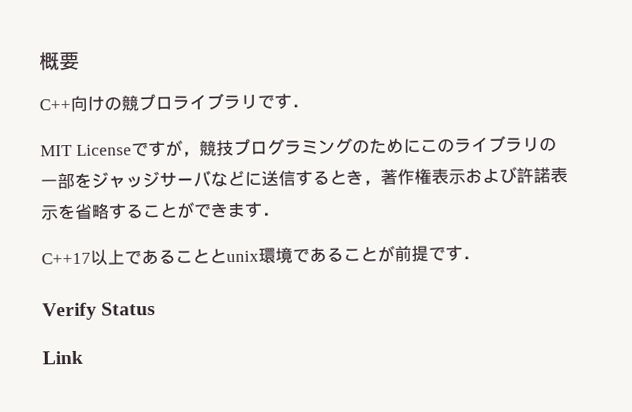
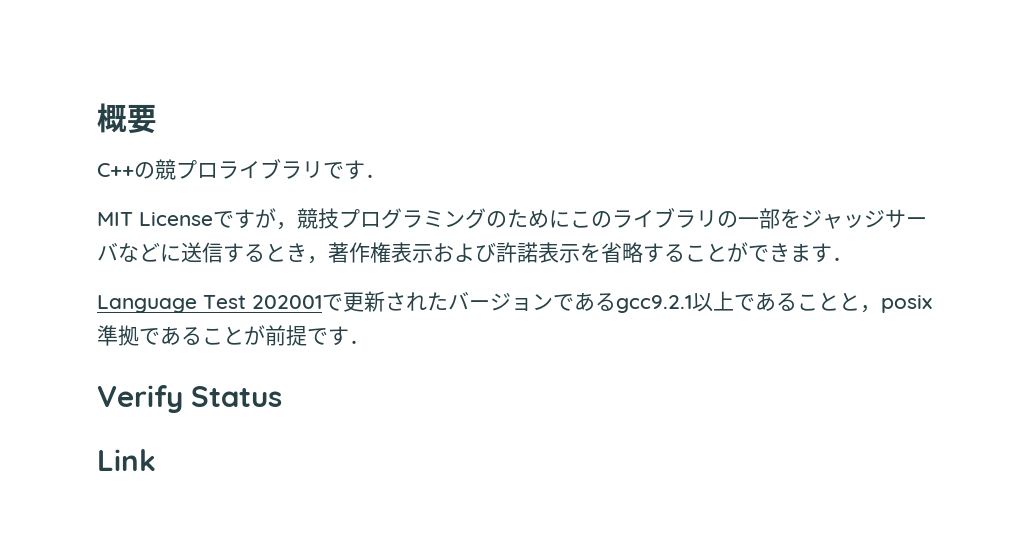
[70,95,105,112] 向け -> (134, 170) none
[41,252,91,265] C++17 -> [97,291,692,313] Language Test 202001で更新されたバージョンであるgcc9.2.1
[226,247,293,264] unix環境 -> [860,295,932,313] [97,325,139,346] ，posix準拠

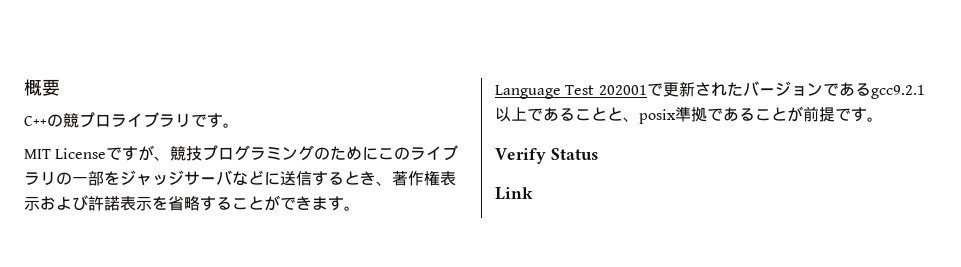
[365,174,386,178] ． -> [223,123,239,128] 。
[276,222,297,230] ， -> [154,156,171,161] 、
[307,256,328,264] ， -> [376,181,392,186] 、
[832,257,853,261] ． -> [344,206,360,211] 。
[860,305,881,313] ， -> [623,117,639,122] 、
[349,340,370,344] ． -> [867,117,883,122] 。

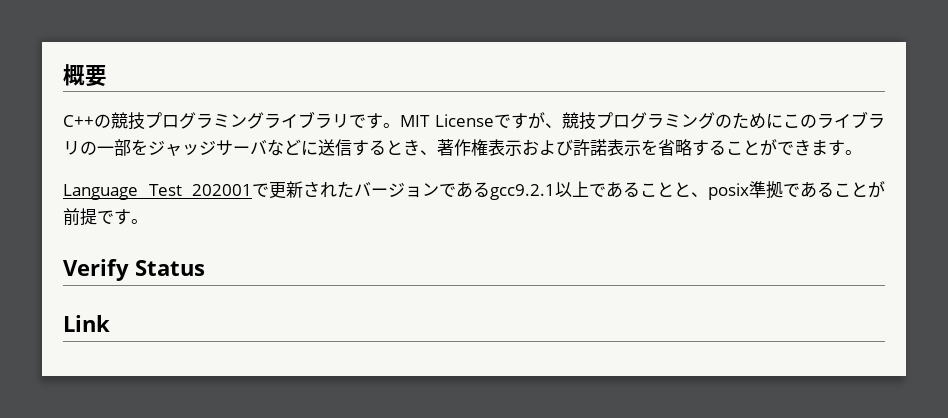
[79,112,111,128] プロ -> [128,112,264,130] 技プログラミング
(239, 125) // -> (400, 125) none

